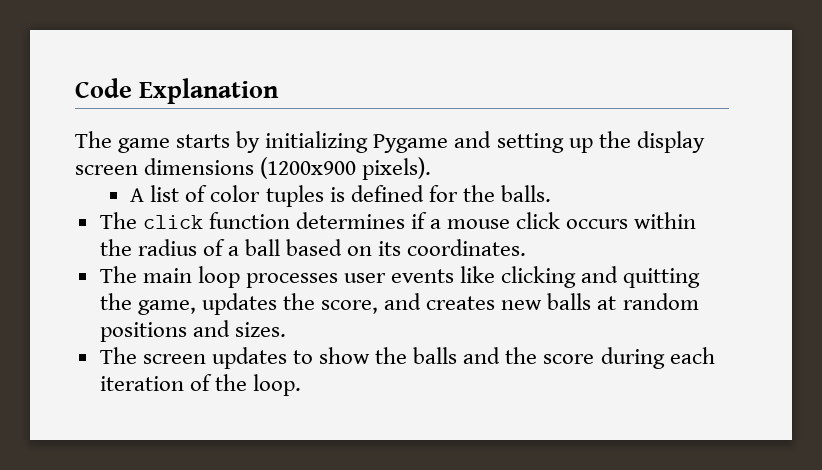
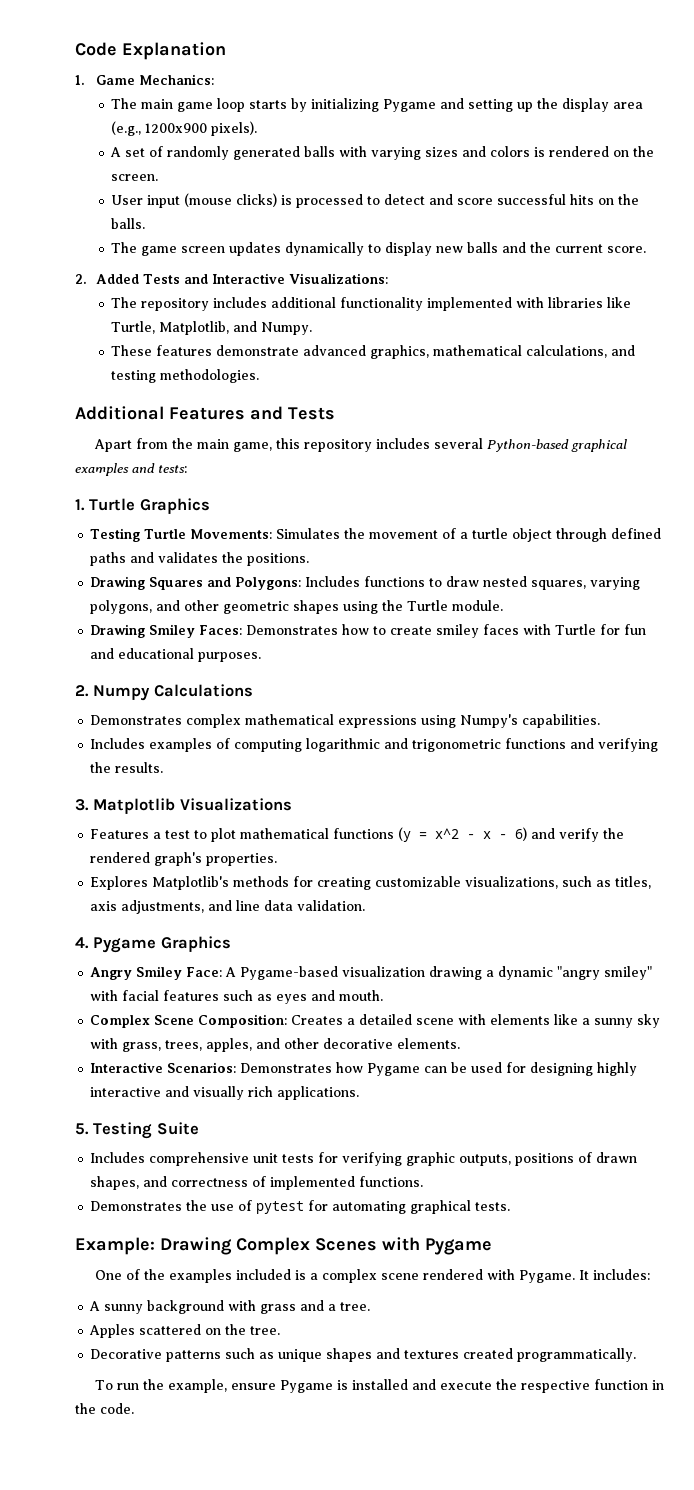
[75,131,171,153] The game -> [75,74,214,85] [111,98,246,112] 1. Game Mechanics: // The main game loop
[75,157,357,179] screen dimensions (1200x900 -> [613,102,644,109] [111,121,208,136] area (e.g., 1200x900
[150,185,551,207] [99,212,697,229] [99,239,527,256] [99,266,701,288] [99,293,699,315] [99,320,286,342] [99,347,715,369] [99,374,301,396] list of color tuples is defined for the balls. // The click function determines if a mouse click occurs within the radius of a ball based on its coordinates. // The main loop processes user events like clicking and quitting the game, updates the score, and creates new balls at random positions and sizes. // The screen updates to show the balls and the score during each iteration of the loop. -> [125,146,655,160] [111,174,159,181] [111,193,640,208] [111,218,146,229] [111,242,647,256] [75,273,388,284] [111,297,632,311] [111,321,313,335] [111,345,636,359] [111,369,260,383] [75,406,335,420] [93,438,627,452] [75,463,187,476] [75,498,210,514] [90,528,662,542] [90,552,310,566] [90,576,641,590] [90,600,504,614] [90,624,647,638] [90,648,262,662] [75,684,253,701] [90,714,601,728] [90,738,659,752] [90,762,164,773] [75,798,292,814] [90,827,625,842] [90,852,278,866] [90,876,652,890] [90,900,366,914] [75,936,231,953] [90,966,653,980] [90,990,384,1004] [90,1014,661,1028] [90,1038,461,1052] [90,1062,638,1076] [90,1086,360,1100] [75,1122,199,1139] [90,1152,638,1166] [90,1176,424,1190] [90,1200,511,1214] [75,1237,492,1255] [94,1269,650,1283] [89,1300,371,1314] [89,1324,281,1338] [90,1348,637,1362] [94,1379,664,1393] [75,1403,134,1414] set of randomly generated balls with varying sizes and colors is rendered on the screen. // User input (mouse clicks) is processed to detect and score successful hits on the balls. // The game screen updates dynamically to display new balls and the current score. // 2. Added Tests and Interactive Visualizations: // The repository includes additional functionality implemented with libraries like Turtle, Matplotlib, and Numpy. // These features demonstrate advanced graphics, mathematical calculations, and testing methodologies. // Additional Features and Tests // Apart from the main game, this repository includes several Python-based graphical examples and tests: // 1. Turtle Graphics // Testing Turtle Movements: Simulates the movement of a turtle object through defined paths and validates the positions. // Drawing Squares and Polygons: Includes functions to draw nested squares, varying polygons, and other geometric shapes using the Turtle module. // Drawing Smiley Faces: Demonstrates how to create smiley faces with Turtle for fun and educational purposes. // 2. Numpy Calculations // Demonstrates complex mathematical expressions using Numpy's capabilities. // Includes examples of computing logarithmic and trigonometric functions and verifying the results. // 3. Matplotlib Visualizations // Features a test to plot mathematical functions (y = x^2 - x - 6) and verify the rendered graph's properties. // Explores Matplotlib's methods for creating customizable visualizations, such as titles, axis adjustments, and line data validation. // 4. Pygame Graphics // Angry Smiley Face: A Pygame-based visualization drawing a dynamic "angry smiley" with facial features such as eyes and mouth. // Complex Scene Composition: Creates a detailed scene with elements like a sunny sky with grass, trees, apples, and other decorative elements. // Interactive Scenarios: Demonstrates how Pygame can be used for designing highly interactive and visually rich applications. // 5. Testing Suite // Includes comprehensive unit tests for verifying graphic outputs, positions of drawn shapes, and correctness of implemented functions. // Demonstrates the use of pytest for automating graphical tests. // Example: Drawing Complex Scenes with Pygame // One of the examples included is a complex scene rendered with Pygame. It includes: // A sunny background with grass and a tree. // Apples scattered on the tree. // Decorative patterns such as unique shapes and textures created programmatically. // To run the example, ensure Pygame is installed and execute the respective function in the code.

